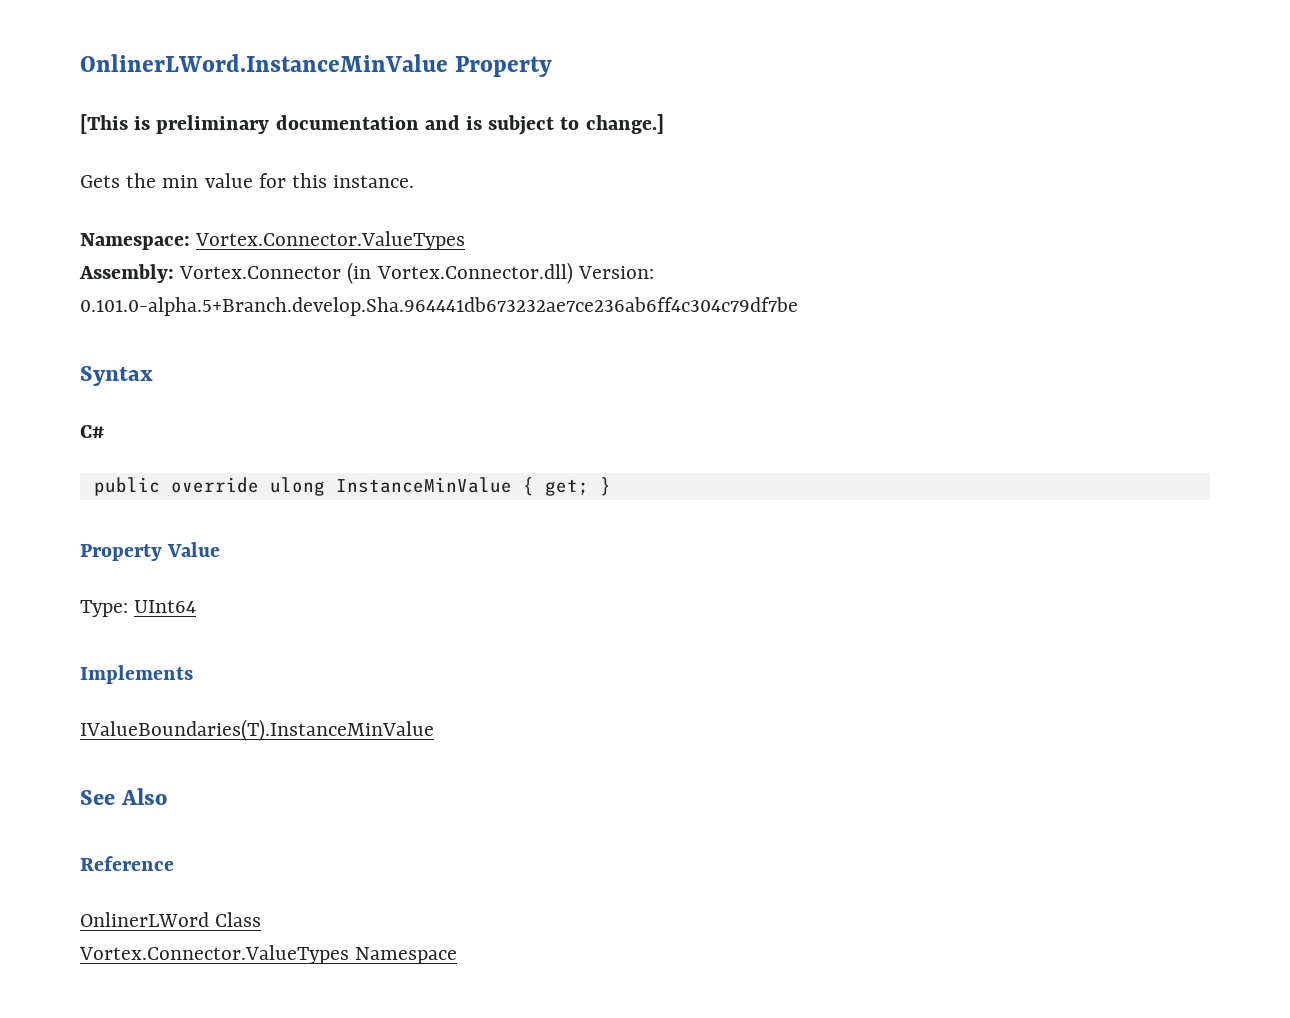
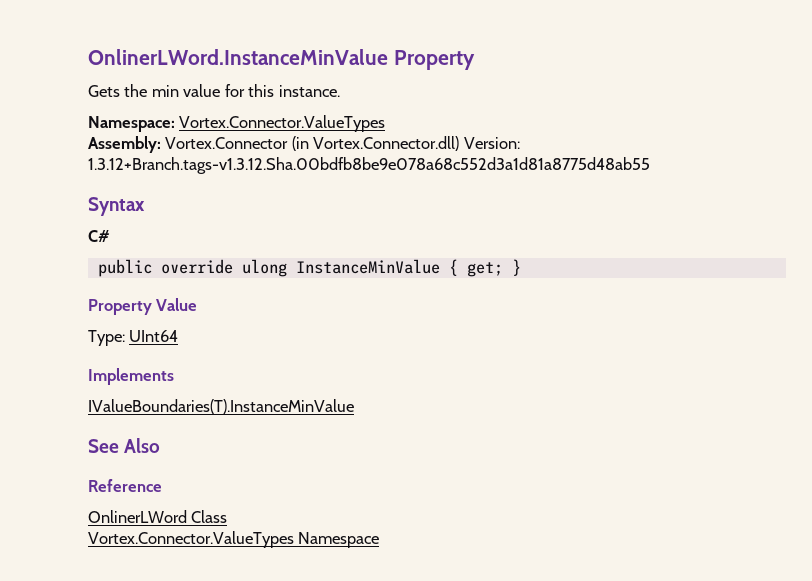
[80,114,664,135] // [This is preliminary documentation and is subject to change.] -> (475, 60) none
[80,297,798,316] 0.101.0-alpha.5+Branch.develop.Sha.964441db673232ae7ce236ab6ff4c304c79df7be -> [88,157,650,174] 1.3.12+Branch.tags-v1.3.12.Sha.00bdfb8be9e078a68c552d3a1d81a8775d48ab55

